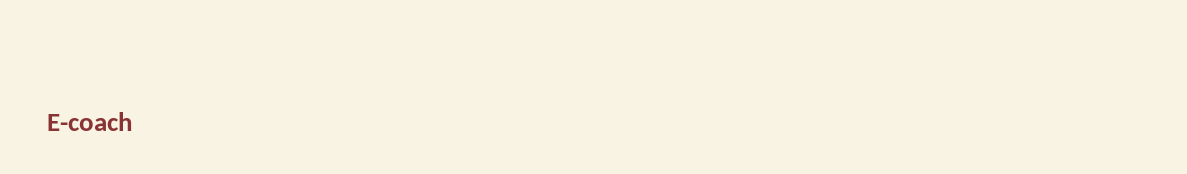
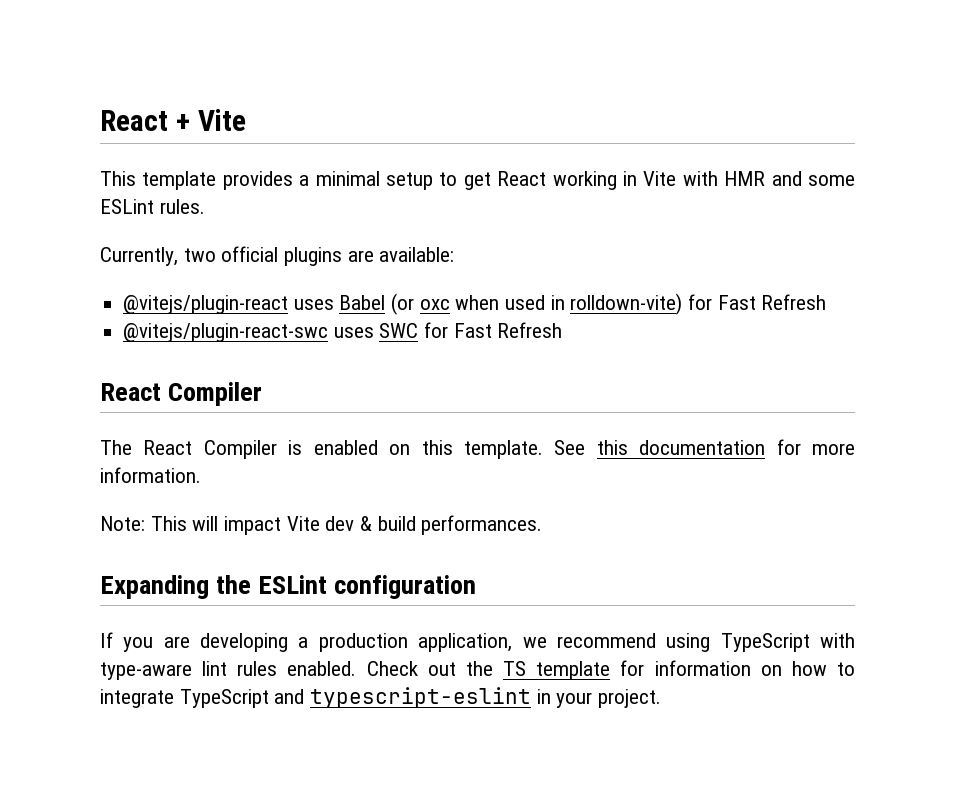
[47,112,132,131] E-coach -> [100,109,246,131] [100,171,855,190] [100,199,205,214] [100,246,455,266] [123,293,827,315] [123,322,563,342] [100,382,263,406] [100,439,855,459] [100,467,201,483] [100,515,543,535] [100,575,477,599] [100,632,856,652] [100,660,855,680] [100,687,662,708] React + Vite // This template provides a minimal setup to get React working in Vite with HMR and some ESLint rules. // Currently, two official plugins are available: // @vitejs/plugin-react uses Babel (or oxc when used in rolldown-vite) for Fast Refresh // @vitejs/plugin-react-swc uses SWC for Fast Refresh // React Compiler // The React Compiler is enabled on this template. See this documentation for more information. // Note: This will impact Vite dev & build performances. // Expanding the ESLint configuration // If you are developing a production application, we recommend using TypeScript with type-aware lint rules enabled. Check out the TS template for information on how to integrate TypeScript and typescript-eslint in your project.

